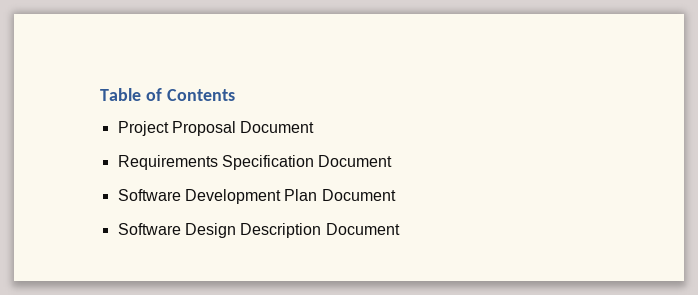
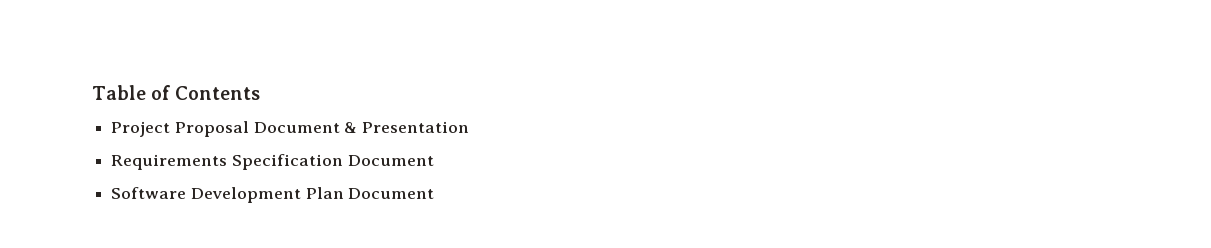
(315, 127) none -> [344,121,470,133] & Presentation
[117,223,400,238] // Software Design Description Document -> (435, 193) none

